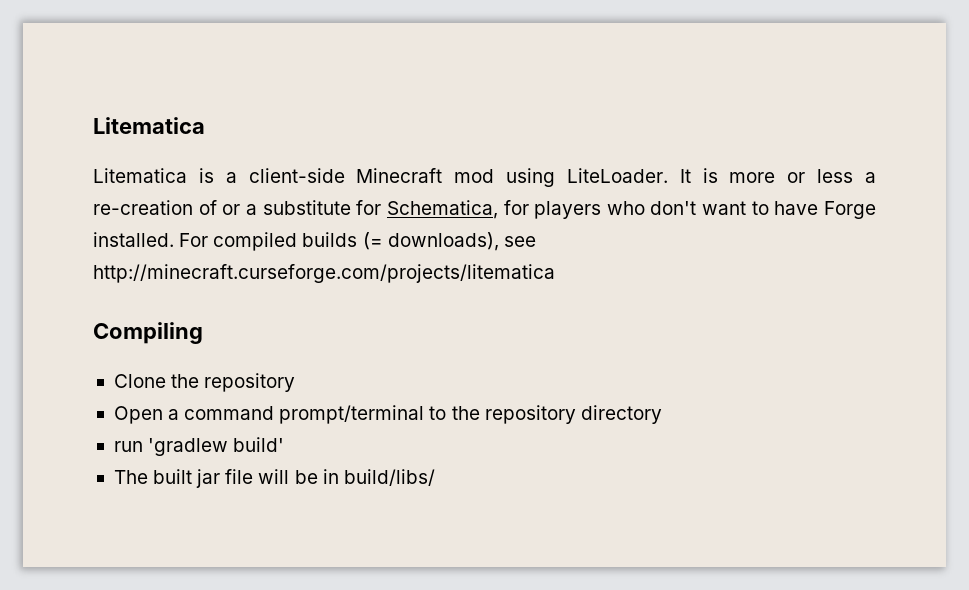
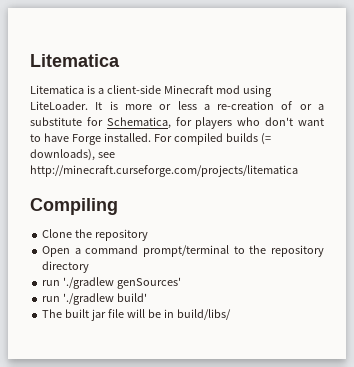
[148,438,229,456] 'gradlew -> [63,277,182,289] [42,293,115,305] './gradlew genSources' // run './gradlew

